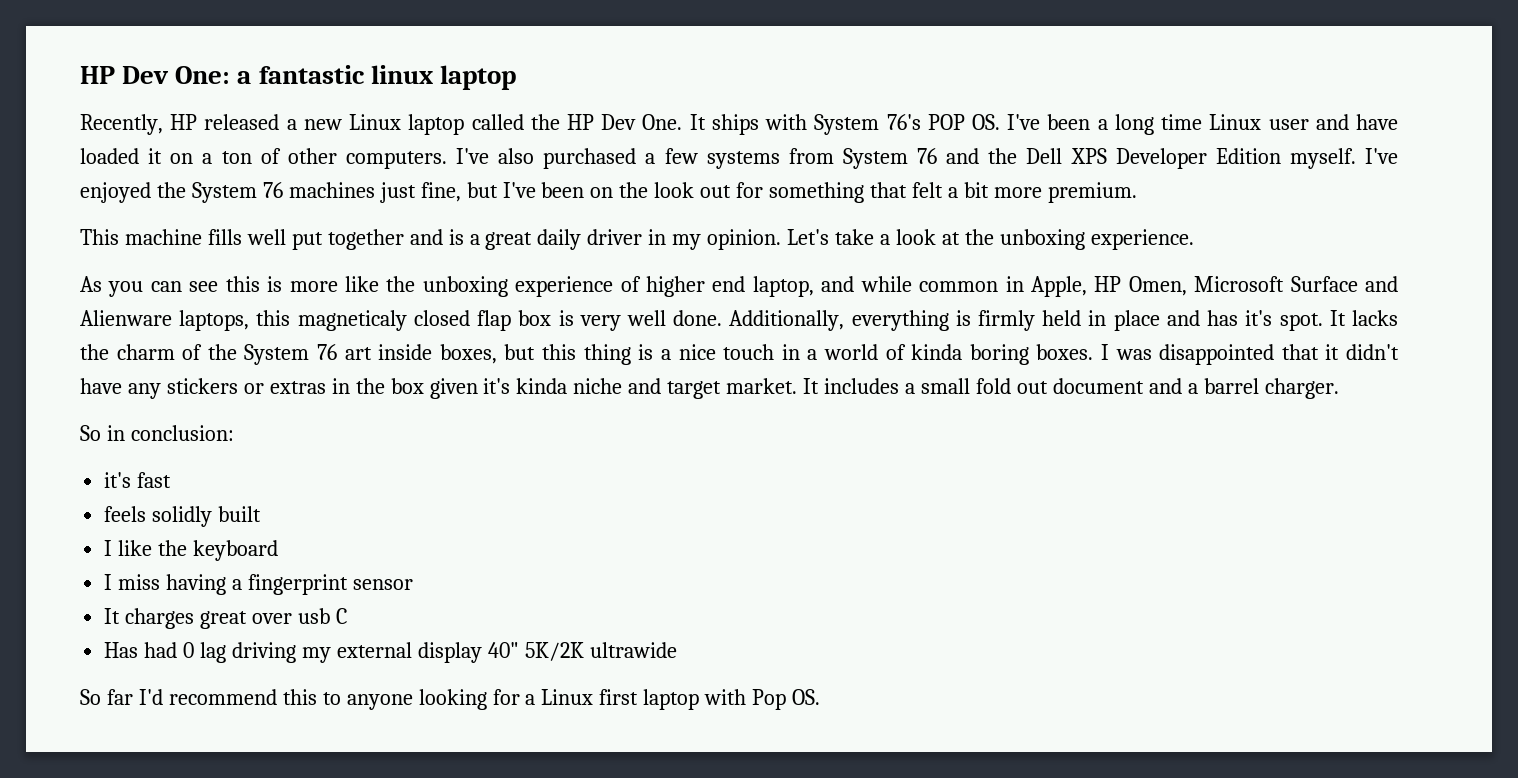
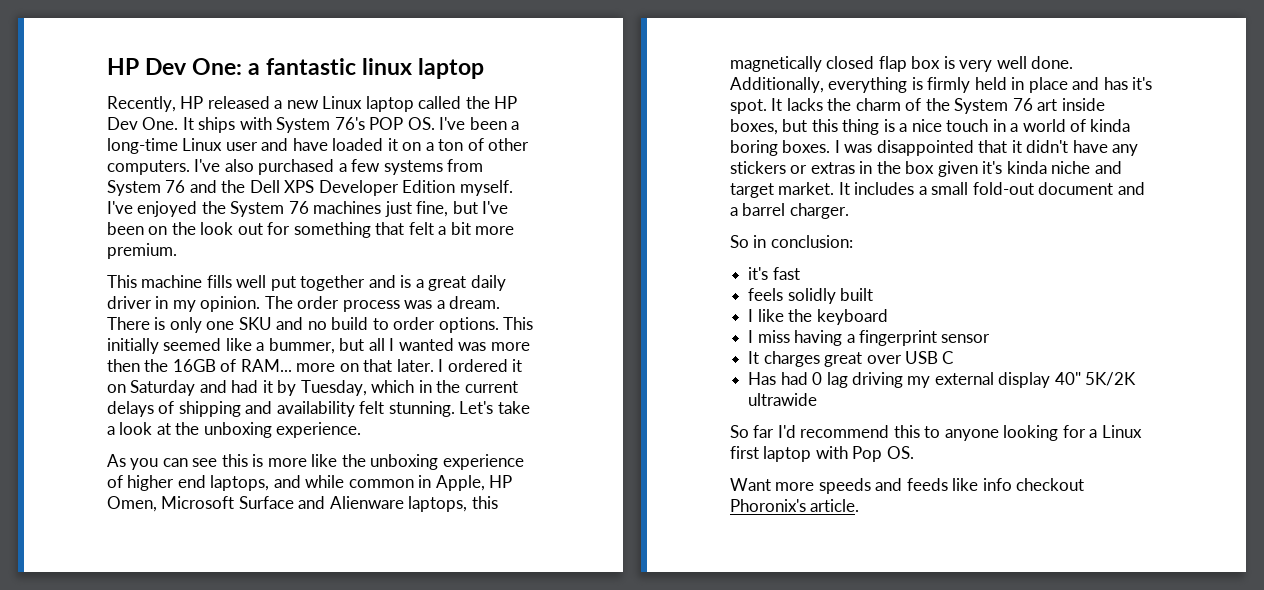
[1114,114,1203,135] long time -> [107,138,178,154] long-time
(782, 239) none -> [264,296,501,312] [107,317,534,333] [107,338,530,354] [107,359,523,372] [107,380,518,396] [107,401,455,417] The order process was a dream. There is only one SKU and no build to order options. This initially seemed like a bummer, but all I wanted was more then the 16GB of RAM... more on that later. I ordered it on Saturday and had it by Tuesday, which in the current delays of shipping and availability felt stunning.
[752,276,814,297] laptop, -> [210,475,270,491] laptops,
[297,310,407,331] magneticaly -> [730,56,822,72] magnetically
[975,378,1048,394] fold out -> [972,182,1034,195] fold-out
[297,608,330,624] usb -> [904,351,938,364] USB
(821, 697) none -> [730,478,1085,494] [730,499,860,512] // Want more speeds and feeds like info checkout Phoronix's article.

